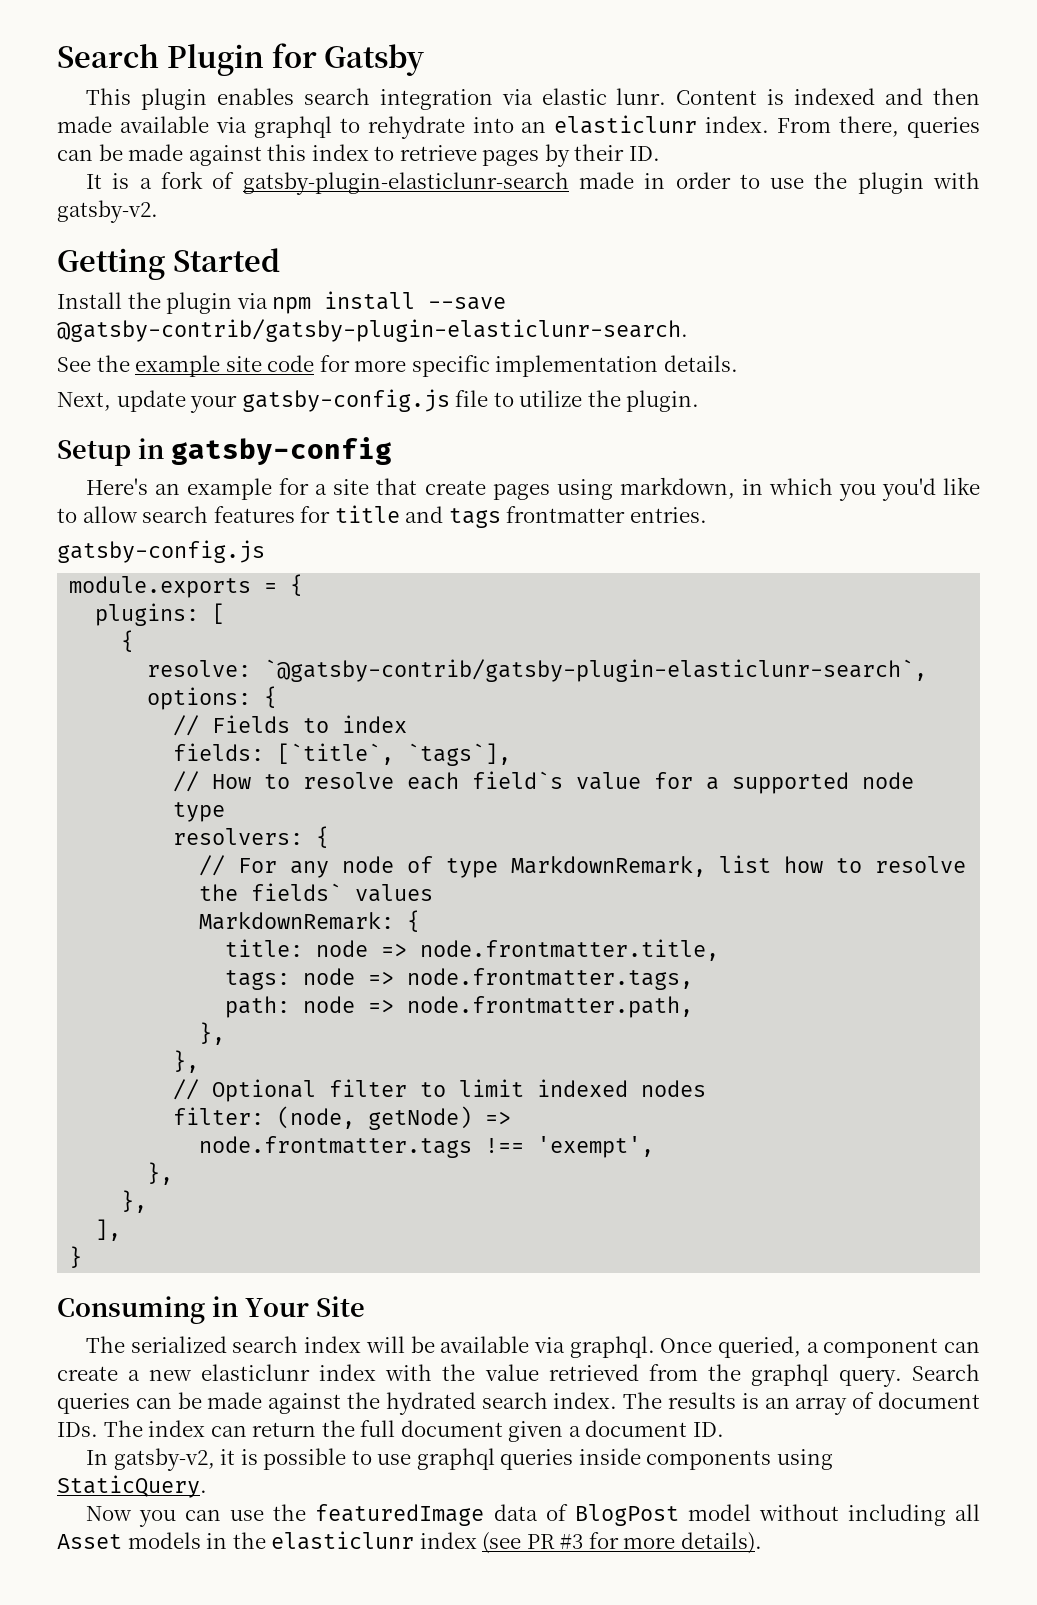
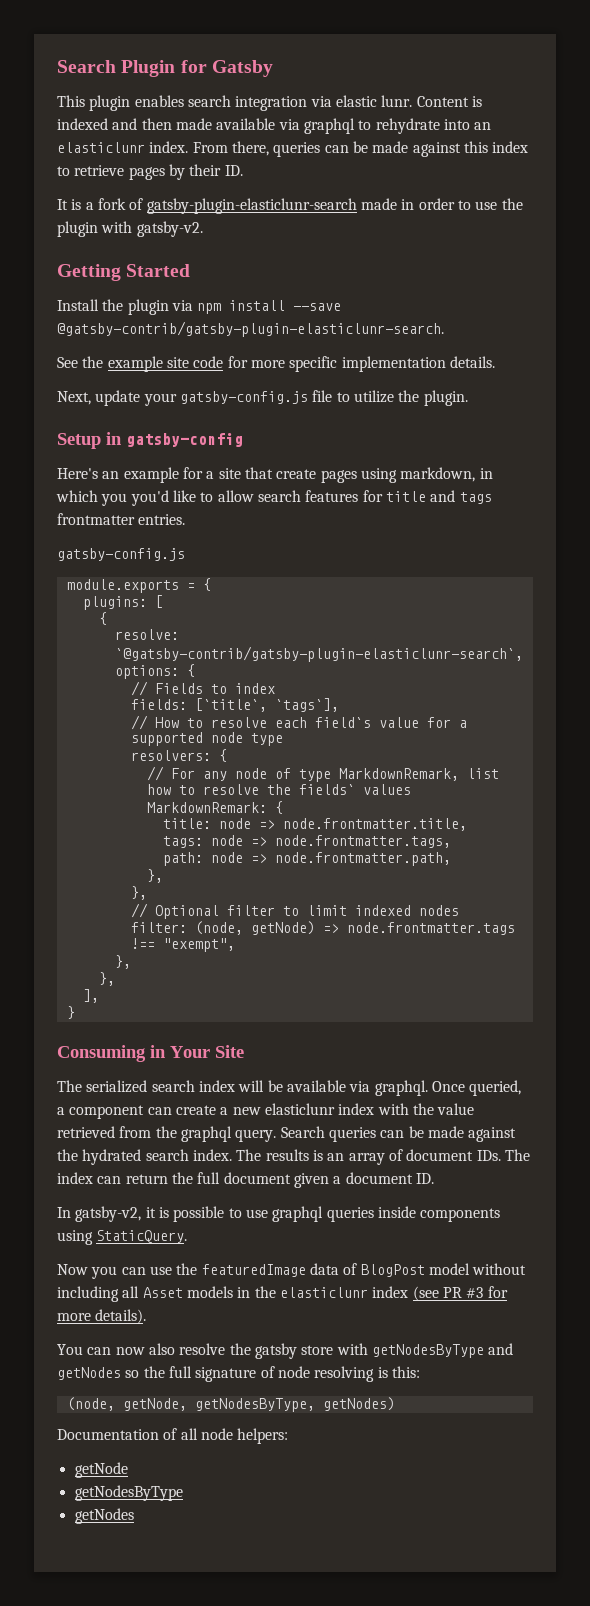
(512, 1118) // -> (339, 928) none
[537,1136,655,1158] 'exempt', -> [162,938,235,952] "exempt",
(762, 1543) none -> [57,1343,514,1359] [57,1366,420,1382] [66,1397,395,1412] [57,1428,289,1444] [74,1462,128,1478] [74,1485,183,1501] [74,1508,134,1524] // You can now also resolve the gatsby store with getNodesByType and getNodes so the full signature of node resolving is this: // (node, getNode, getNodesByType, getNodes) // Documentation of all node helpers: // getNode // getNodesByType // getNodes

